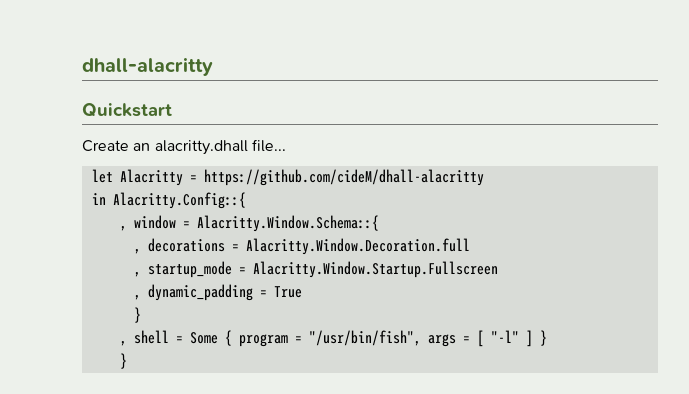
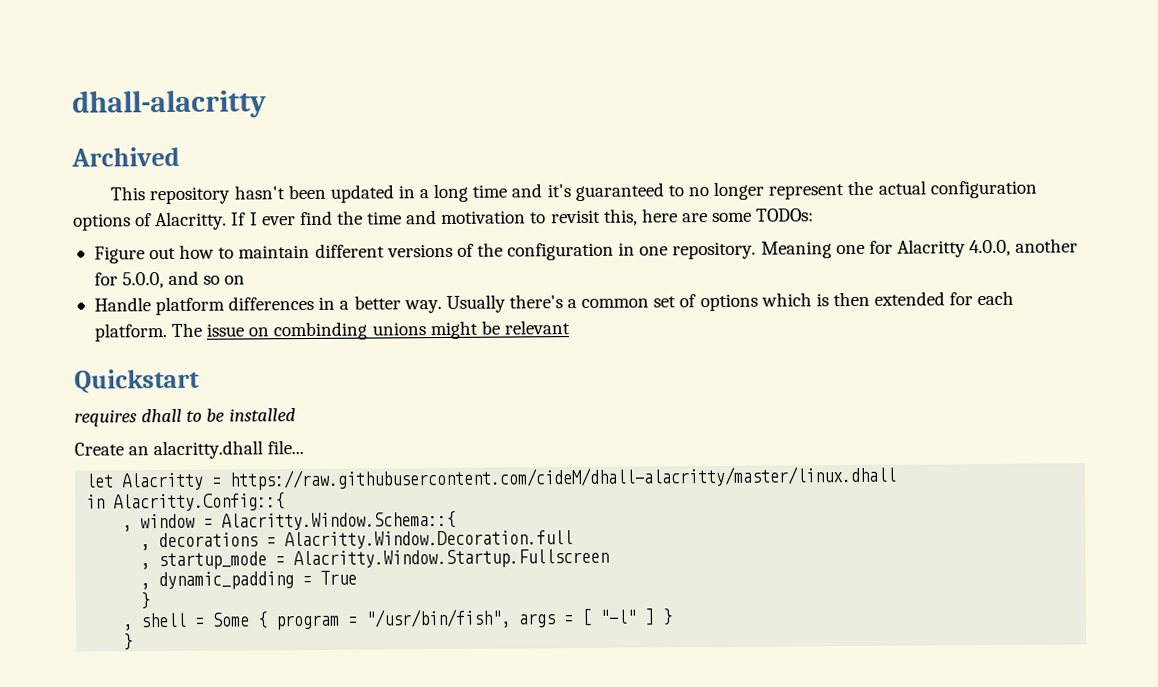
[82,103,172,117] Quickstart -> [71,146,180,167] [110,180,1037,205] [73,208,815,231] [93,238,1079,264] [93,270,246,289] [93,290,1015,316] [93,320,570,342] [74,368,200,394] [74,408,296,427] Archived // This repository hasn't been updated in a long time and it's guaranteed to no longer represent the actual configuration options of Alacritty. If I ever find the time and motivation to revisit this, here are some TODOs: // Figure out how to maintain different versions of the configuration in one repository. Meaning one for Alacritty 4.0.0, another for 5.0.0, and so on // Handle platform differences in a better way. Usually there's a common set of options which is then extended for each platform. The issue on combinding unions might be relevant // Quickstart // requires dhall to be installed
[203,169,484,186] https://github.com/cideM/dhall-alacritty -> [229,465,898,491] https://raw.githubusercontent.com/cideM/dhall-alacritty/master/linux.dhall

